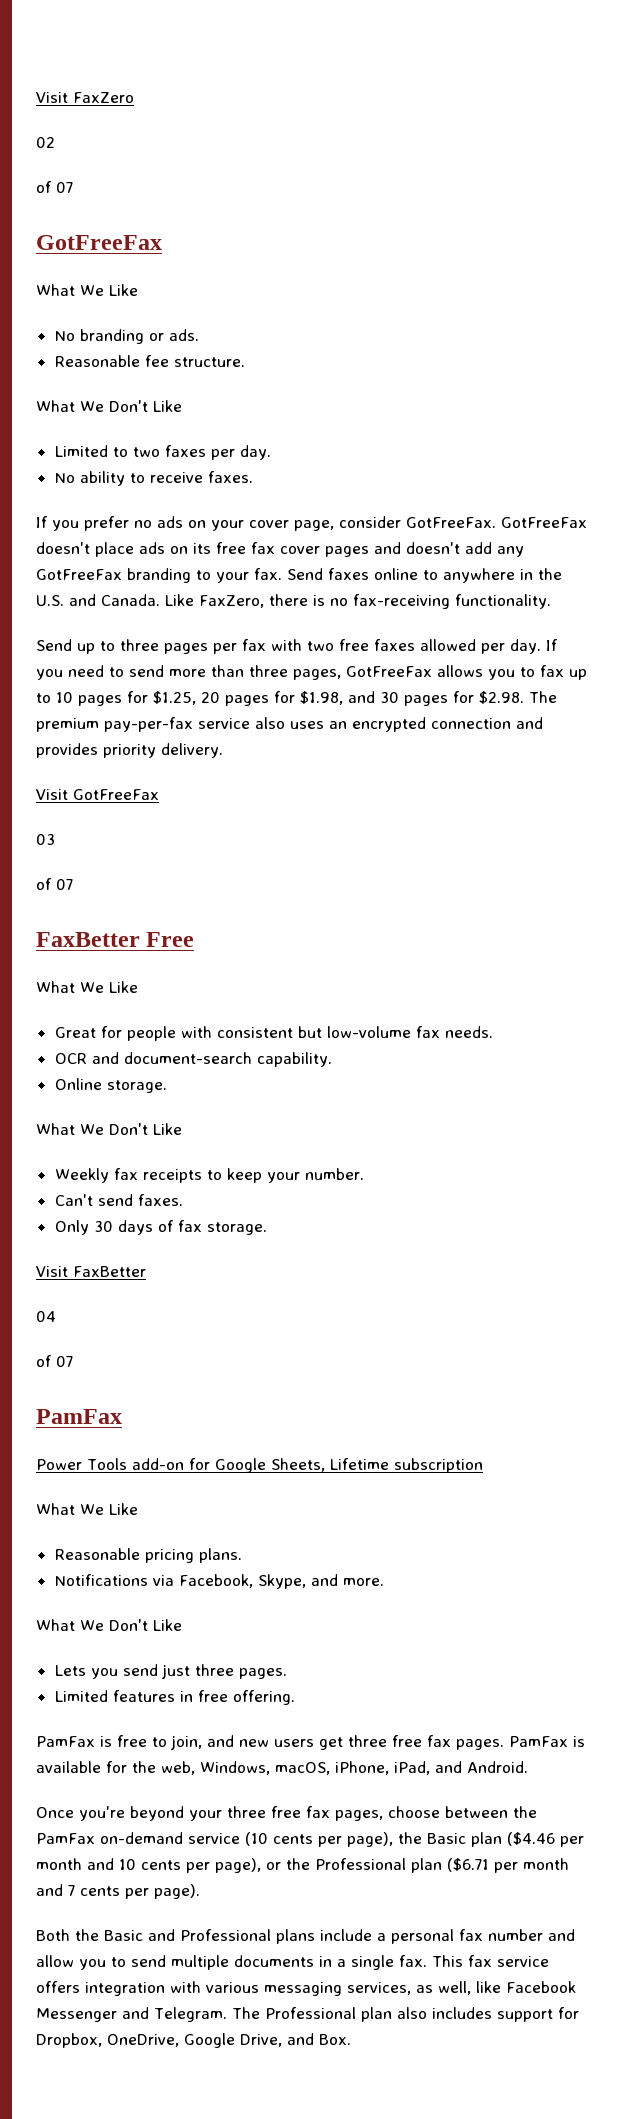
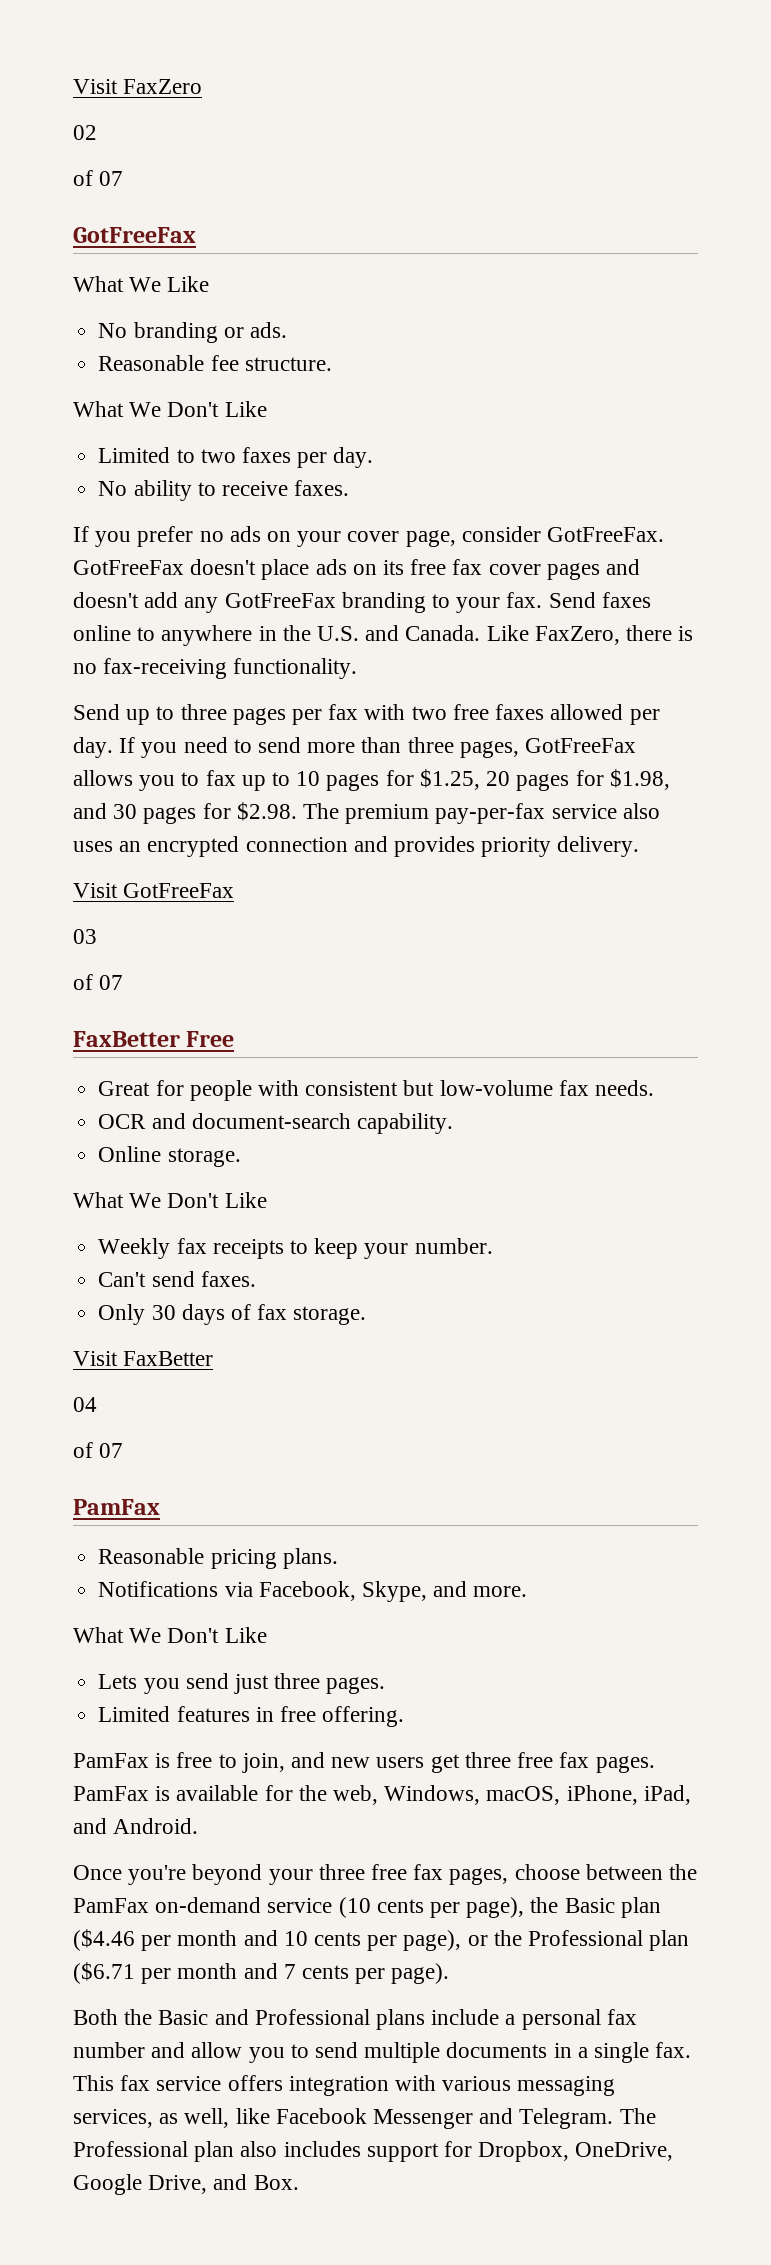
[36,981,138,993] // What We Like -> (235, 1039) none
[36,1458,483,1473] [36,1503,138,1515] // Power Tools add-on for Google Sheets, Lifetime subscription // What We Like -> (160, 1507) none

